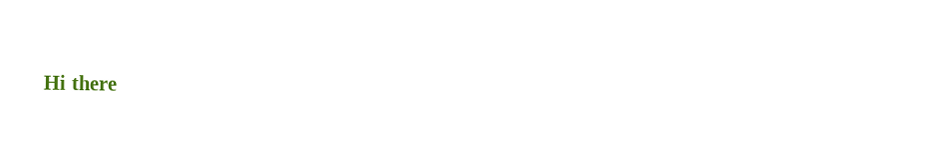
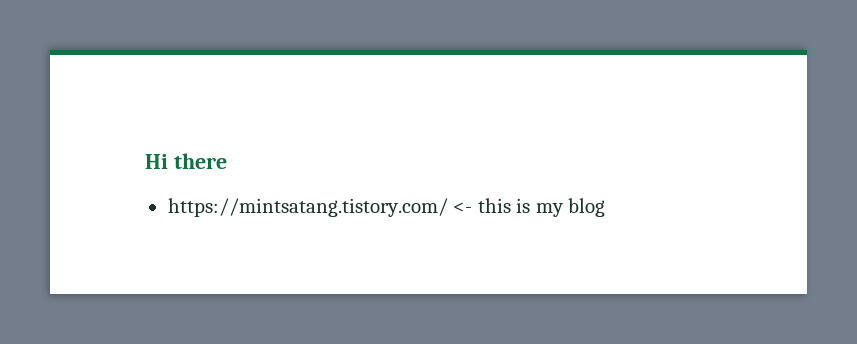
(117, 82) none -> [167,198,606,217] // https://mintsatang.tistory.com/ <- this is my blog

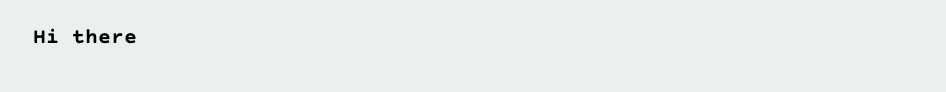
[167,198,606,217] // https://mintsatang.tistory.com/ <- this is my blog -> (137, 36) none

